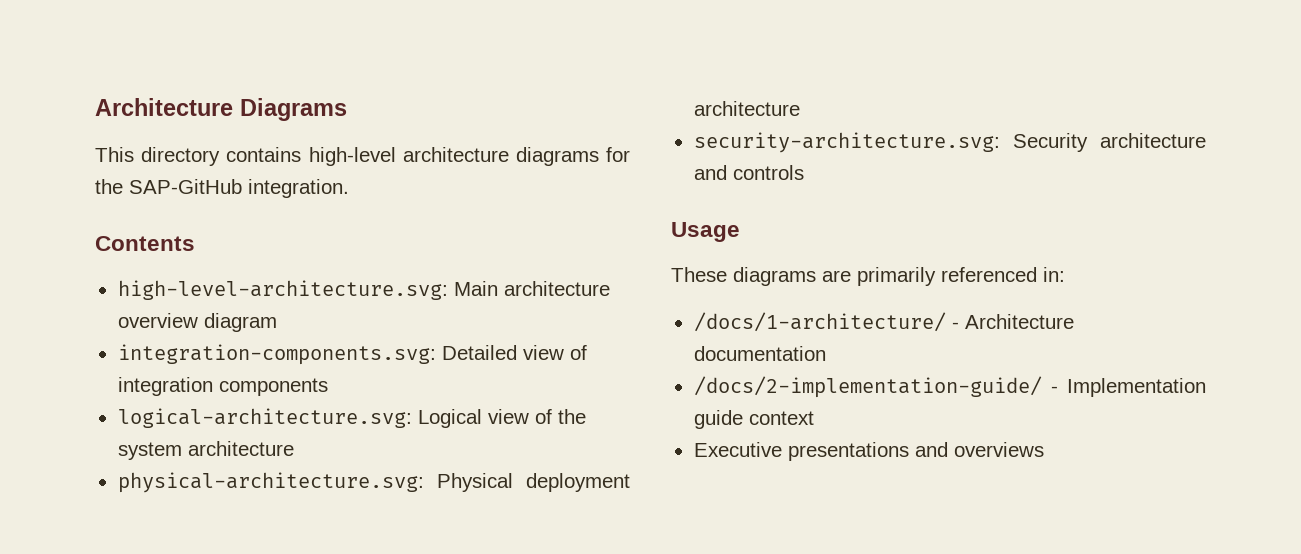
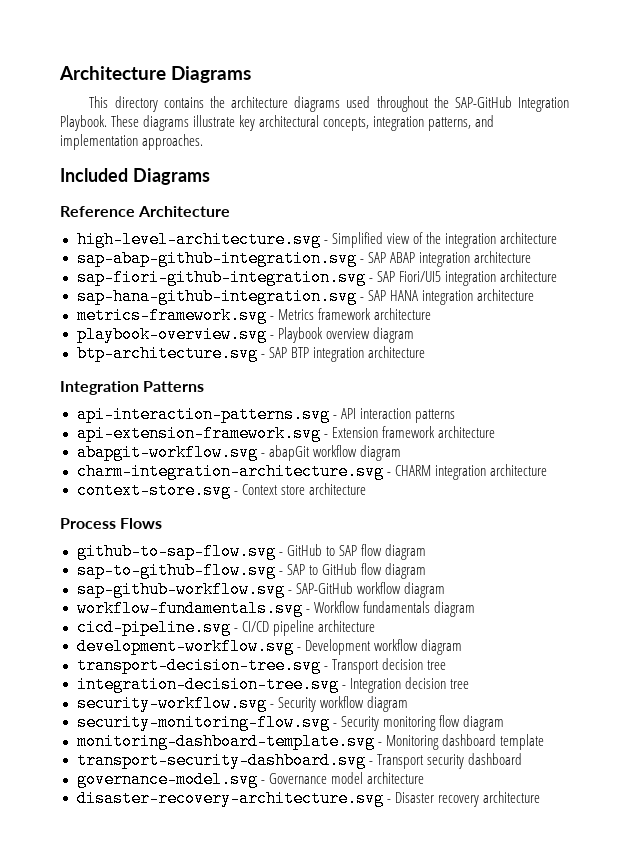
[308,147,396,166] high-level -> [209,96,225,108] the
[606,147,630,162] [95,179,349,198] [95,236,195,251] [117,280,610,300] [117,313,277,332] [117,344,587,365] [117,377,328,396] [117,408,586,428] [117,441,294,460] [117,472,630,493] [693,101,800,116] [693,132,1206,153] [693,165,804,180] [671,222,740,242] [671,267,1065,286] [693,312,1074,332] [693,346,826,361] [693,376,1206,398] [693,410,814,429] [693,442,1044,461] for the SAP-GitHub integration. // Contents // high-level-architecture.svg: Main architecture overview diagram // integration-components.svg: Detailed view of integration components // logical-architecture.svg: Logical view of the system architecture // physical-architecture.svg: Physical deployment architecture // security-architecture.svg: Security architecture and controls // Usage // These diagrams are primarily referenced in: // /docs/1-architecture/ - Architecture documentation // /docs/2-implementation-guide/ - Implementation guide context // Executive presentations and overviews -> [346,96,569,112] [60,115,495,131] [60,134,204,150] [60,168,210,185] [60,206,231,217] [76,231,557,248] [76,250,531,267] [76,269,557,286] [76,288,534,305] [76,307,431,324] [76,326,414,343] [76,345,425,362] [60,381,205,395] [76,406,455,423] [76,425,495,442] [76,444,401,461] [76,463,547,480] [76,482,366,499] [60,518,163,529] [76,543,426,560] [76,562,426,579] [76,581,445,598] [76,600,475,617] [76,619,375,636] [76,638,462,655] [76,657,446,674] [76,676,469,693] [76,695,408,712] [76,714,504,731] [76,733,544,750] [76,752,522,769] [76,771,424,788] [76,790,540,807] used throughout the SAP-GitHub Integration Playbook. These diagrams illustrate key architectural concepts, integration patterns, and implementation approaches. // Included Diagrams // Reference Architecture // high-level-architecture.svg - Simplified view of the integration architecture // sap-abap-github-integration.svg - SAP ABAP integration architecture // sap-fiori-github-integration.svg - SAP Fiori/UI5 integration architecture // sap-hana-github-integration.svg - SAP HANA integration architecture // metrics-framework.svg - Metrics framework architecture // playbook-overview.svg - Playbook overview diagram // btp-architecture.svg - SAP BTP integration architecture // Integration Patterns // api-interaction-patterns.svg - API interaction patterns // api-extension-framework.svg - Extension framework architecture // abapgit-workflow.svg - abapGit workflow diagram // charm-integration-architecture.svg - CHARM integration architecture // context-store.svg - Context store architecture // Process Flows // github-to-sap-flow.svg - GitHub to SAP flow diagram // sap-to-github-flow.svg - SAP to GitHub flow diagram // sap-github-workflow.svg - SAP-GitHub workflow diagram // workflow-fundamentals.svg - Workflow fundamentals diagram // cicd-pipeline.svg - CI/CD pipeline architecture // development-workflow.svg - Development workflow diagram // transport-decision-tree.svg - Transport decision tree // integration-decision-tree.svg - Integration decision tree // security-workflow.svg - Security workflow diagram // security-monitoring-flow.svg - Security monitoring flow diagram // monitoring-dashboard-template.svg - Monitoring dashboard template // transport-security-dashboard.svg - Transport security dashboard // governance-model.svg - Governance model architecture // disaster-recovery-architecture.svg - Disaster recovery architecture

